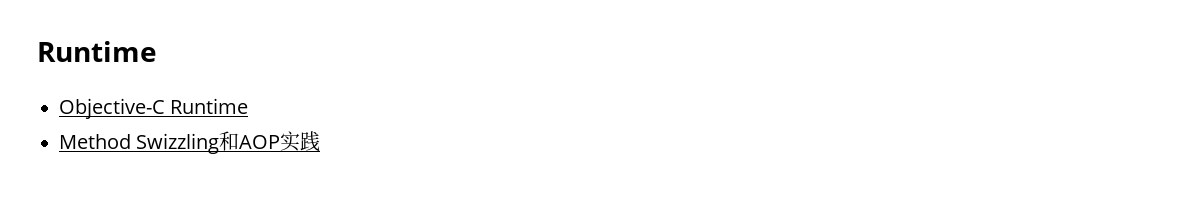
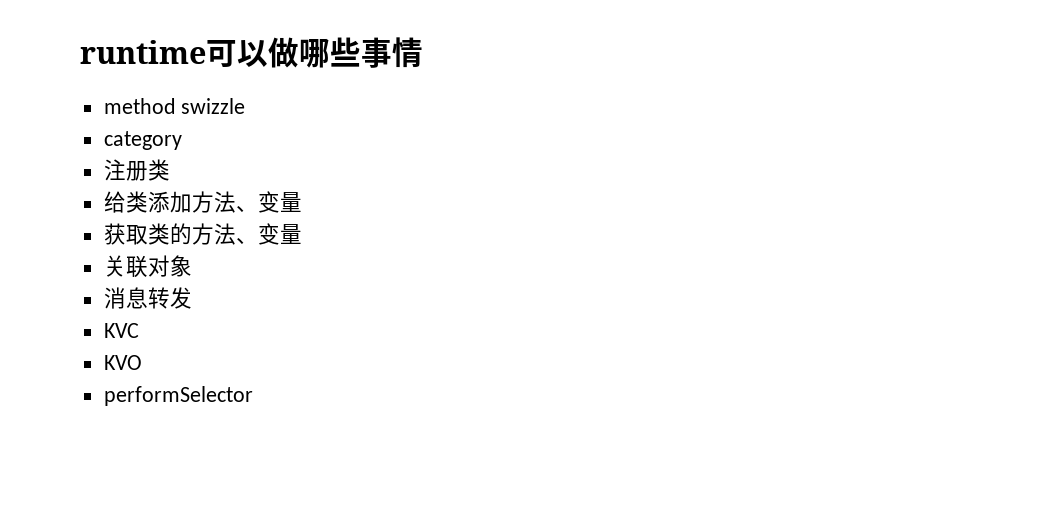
[37,41,157,62] [59,98,249,119] [59,131,321,154] Runtime // Objective-C Runtime // Method Swizzling和AOP实践 -> [80,37,423,68] [103,98,246,114] [103,131,182,150] [103,159,170,181] [103,191,302,213] [103,223,302,245] [103,255,192,278] [103,287,192,309] [103,323,139,338] [103,355,142,370] [103,386,253,406] runtime可以做哪些事情 // method swizzle // category // 注册类 // 给类添加方法、变量 // 获取类的方法、变量 // 关联对象 // 消息转发 // KVC // KVO // performSelector

